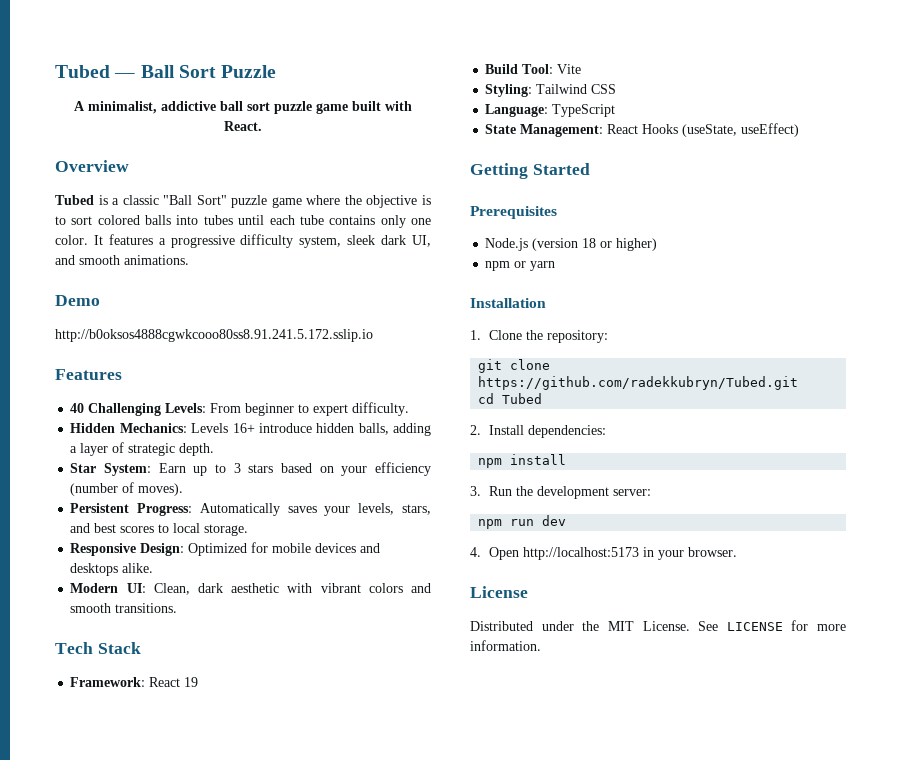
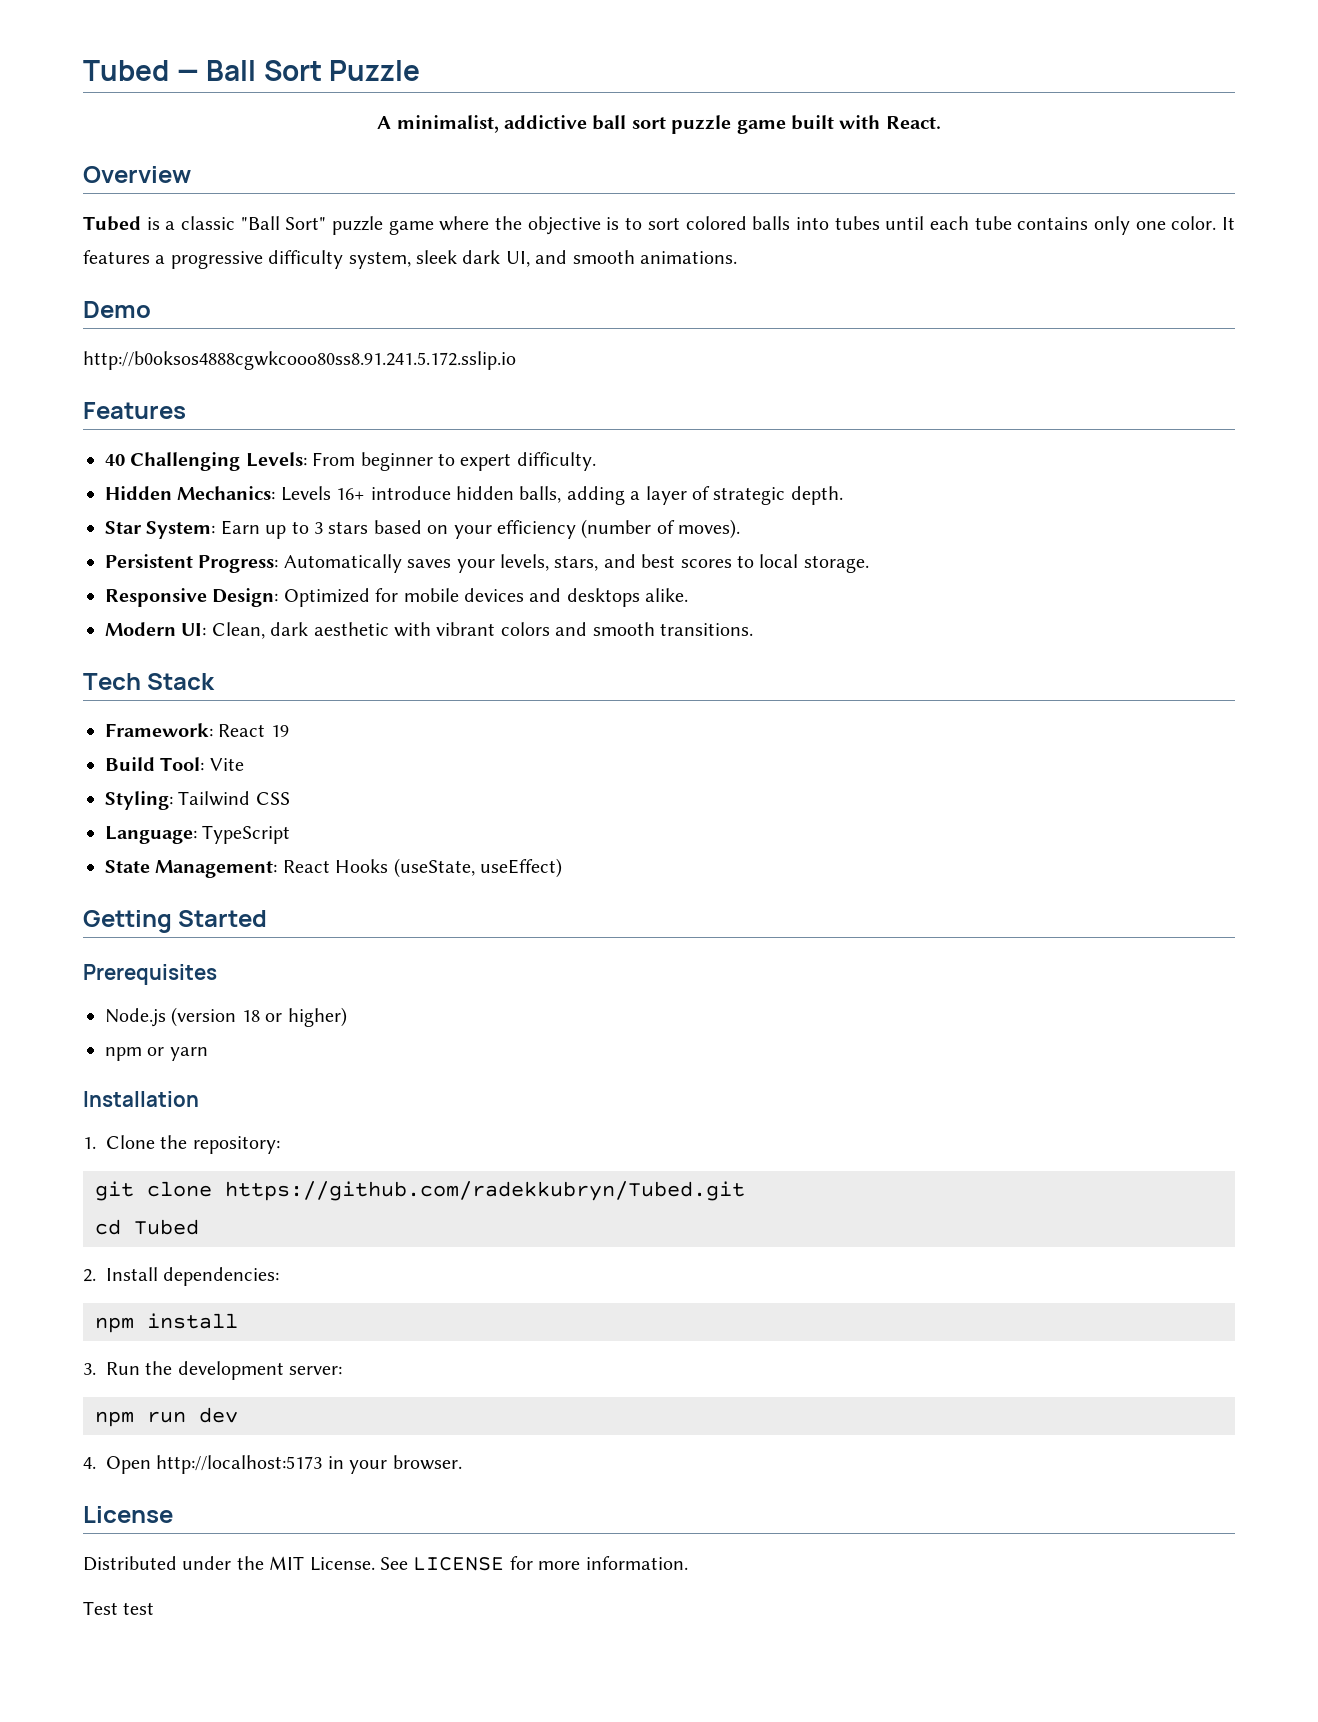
(541, 645) none -> [83,1601,155,1615] // Test test

